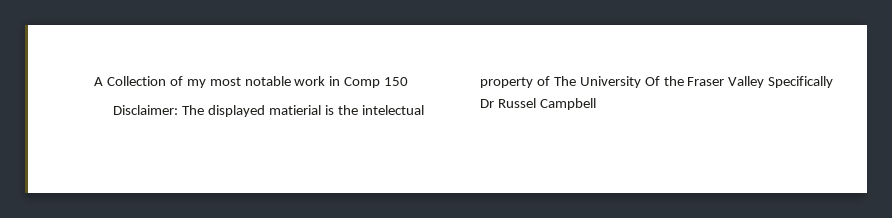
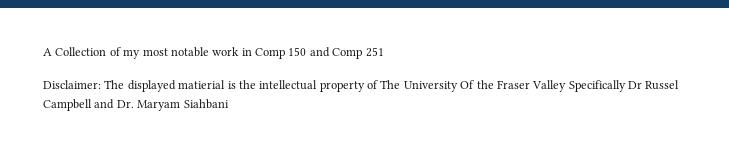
(409, 81) none -> [309,47,384,59] and Comp 251
[361,105,424,115] intelectual -> [259,80,318,90] intellectual
(596, 104) none -> [94,99,229,111] and Dr. Maryam Siahbani

